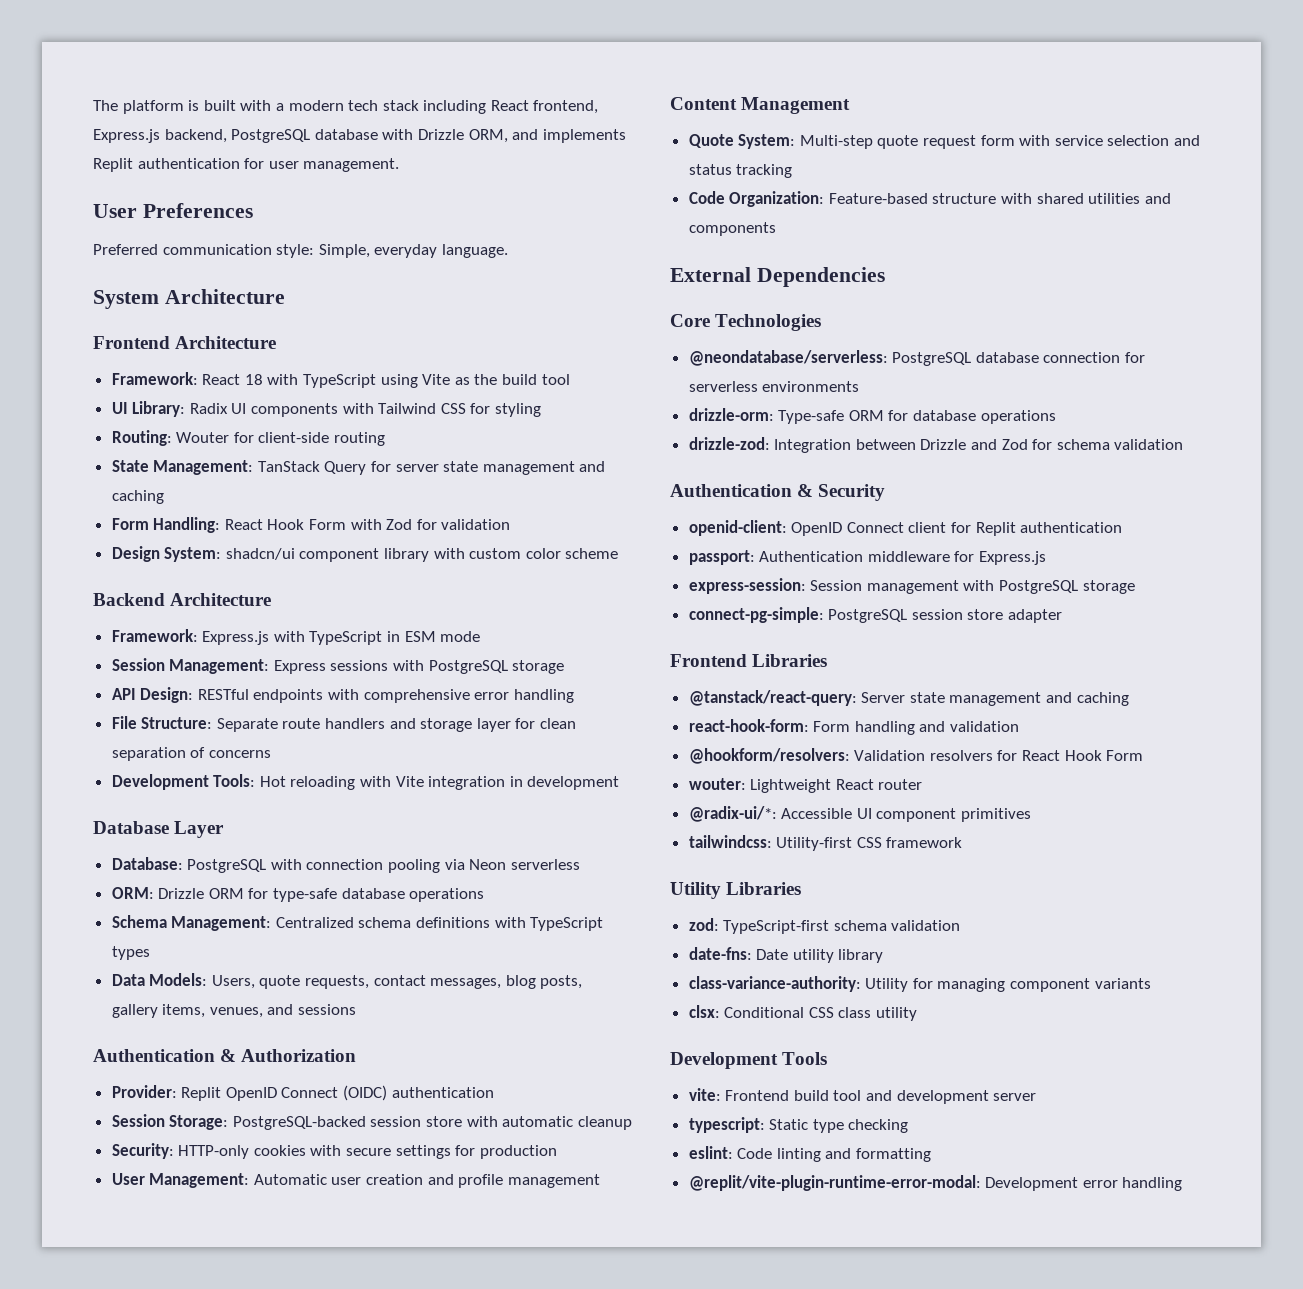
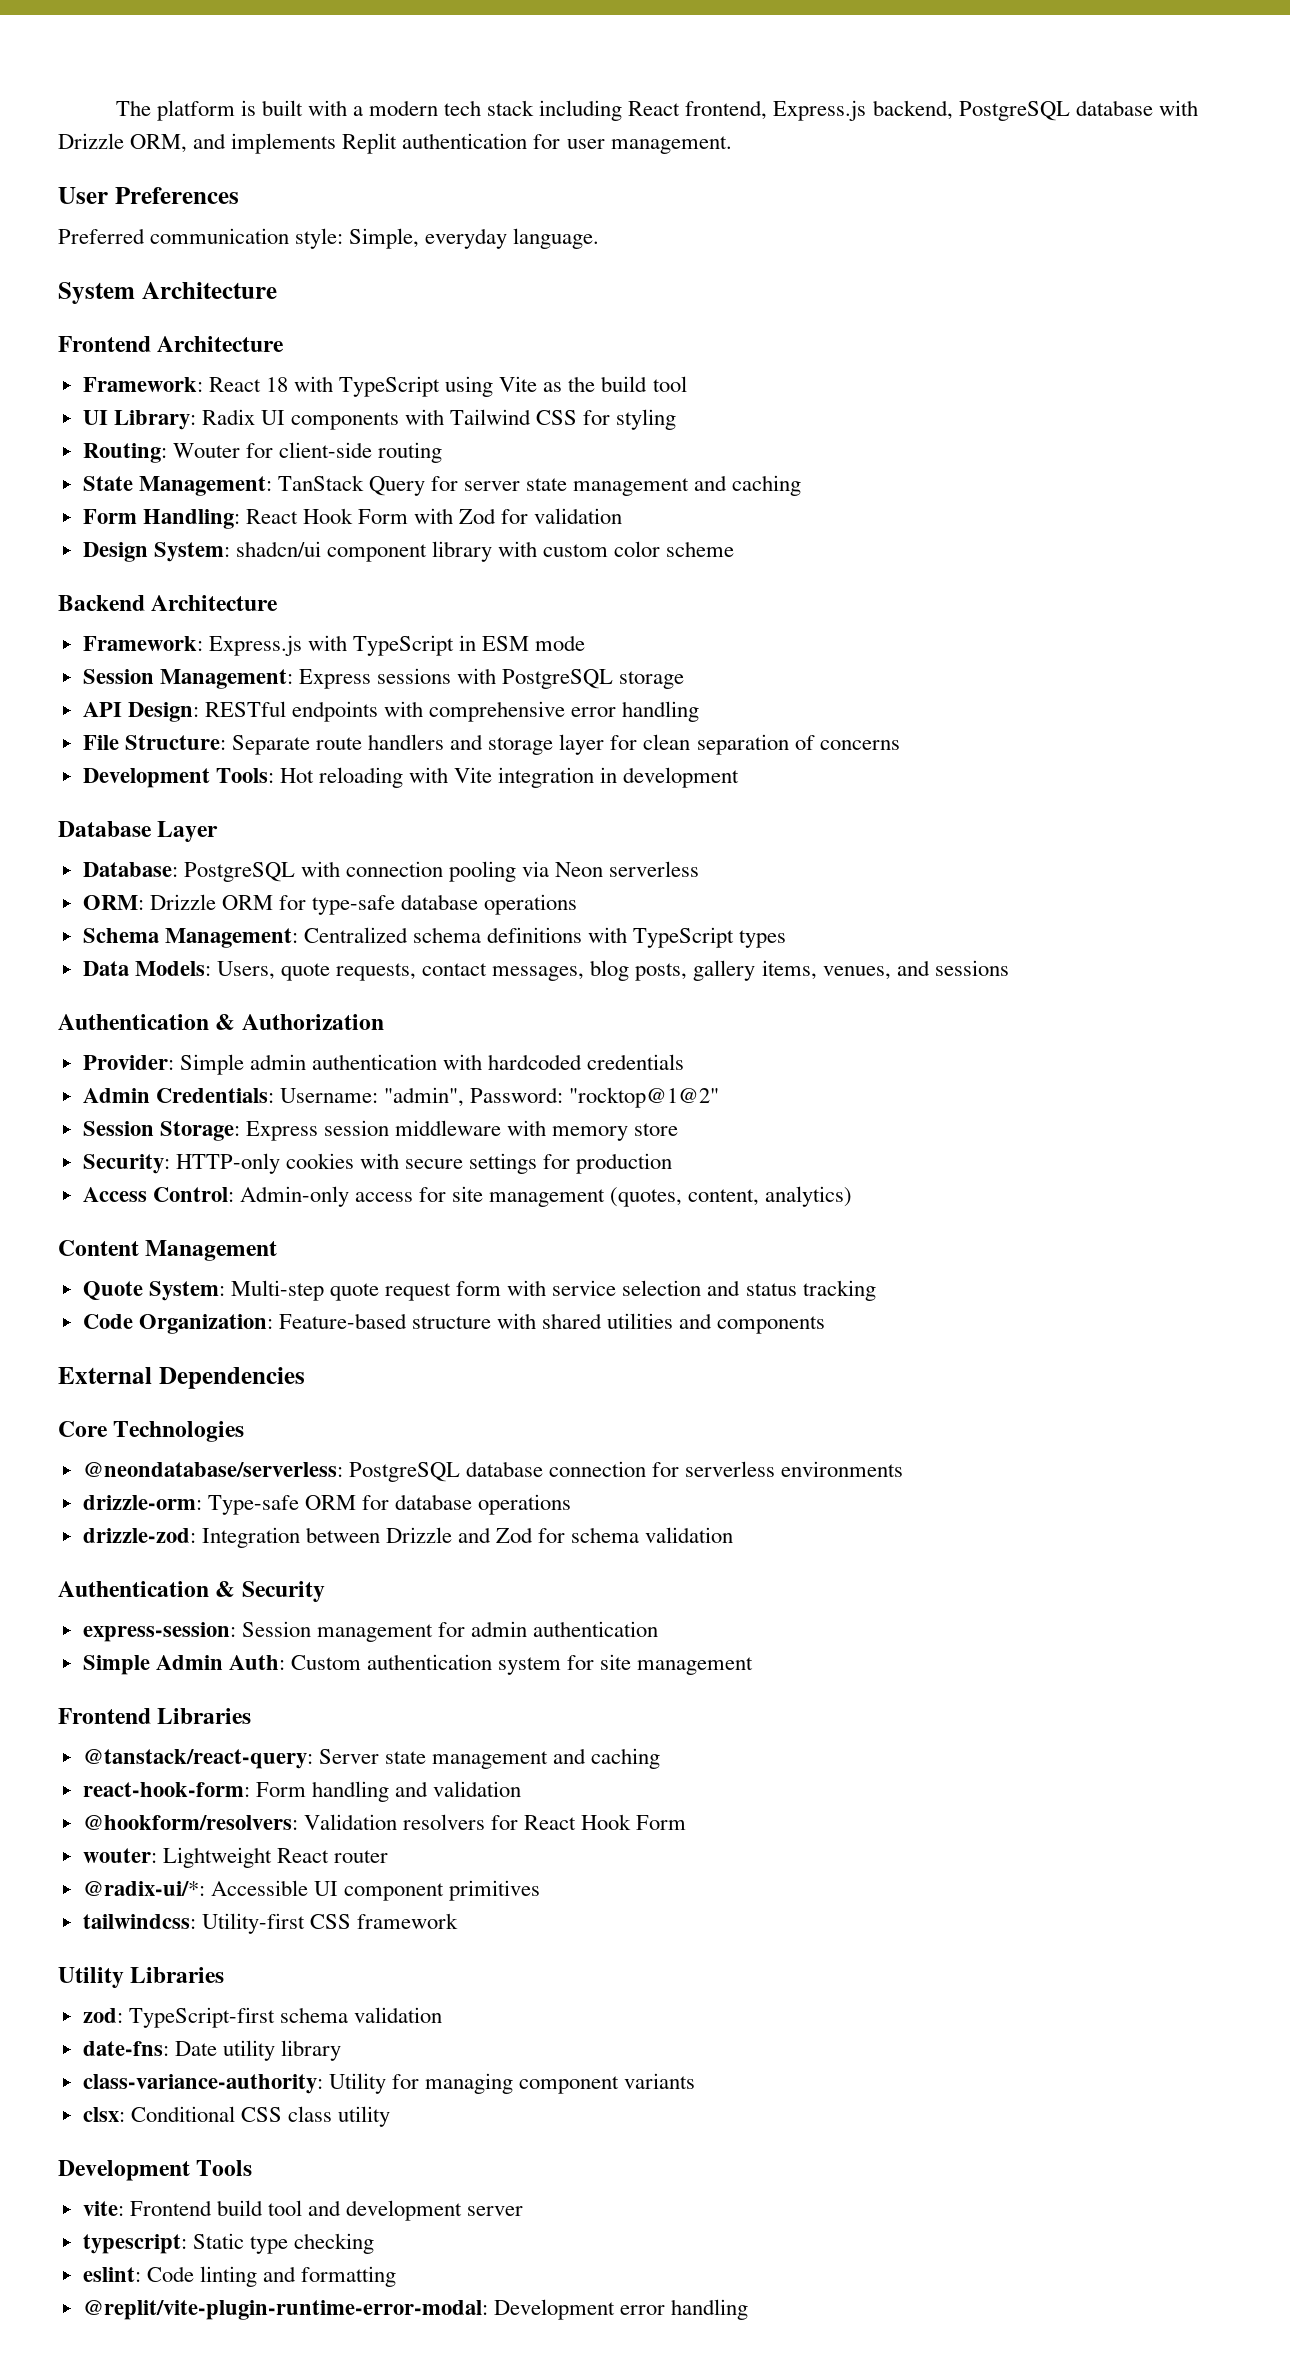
[181,1085,494,1101] [111,1114,632,1130] Replit OpenID Connect (OIDC) authentication // Session Storage: PostgreSQL-backed session store with automatic cleanup -> [179,1054,685,1075] [82,1087,720,1108] [82,1120,679,1141] Simple admin authentication with hardcoded credentials // Admin Credentials: Username: "admin", Password: "rocktop@1@2" // Session Storage: Express session middleware with memory store
[111,1173,600,1188] User Management: Automatic user creation and profile management -> [82,1186,853,1207] Access Control: Admin-only access for site management (quotes, content, analytics)
[688,520,1123,536] [688,550,1047,565] [688,578,1135,594] [688,607,1063,623] openid-client: OpenID Connect client for Replit authentication // passport: Authentication middleware for Express.js // express-session: Session management with PostgreSQL storage // connect-pg-simple: PostgreSQL session store adapter -> [82,1621,659,1642] [82,1654,754,1675] express-session: Session management for admin authentication // Simple Admin Auth: Custom authentication system for site management

